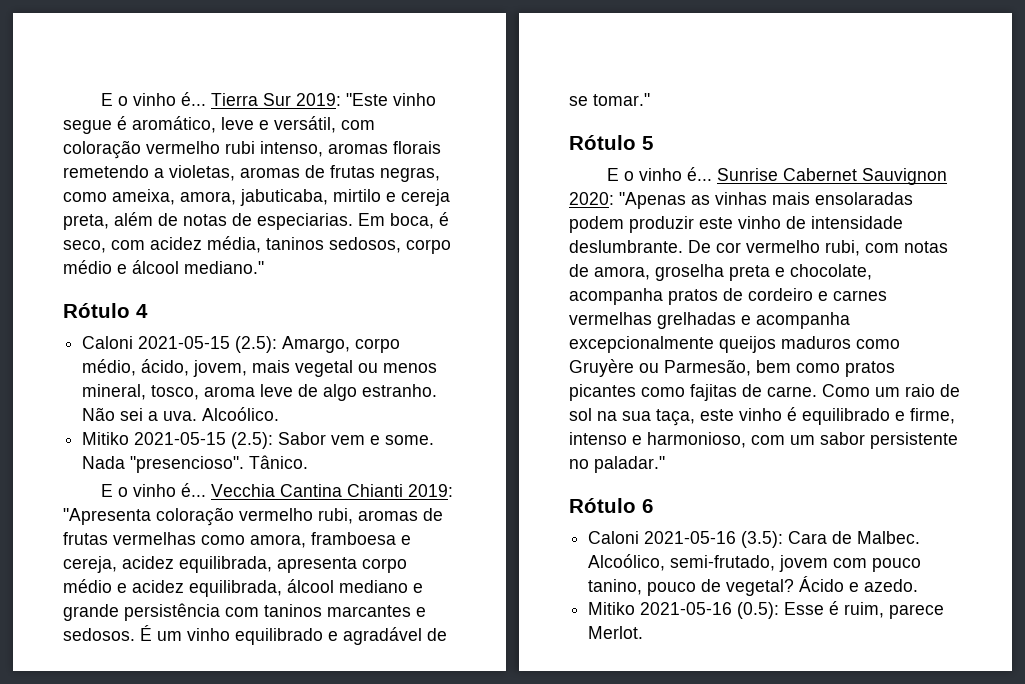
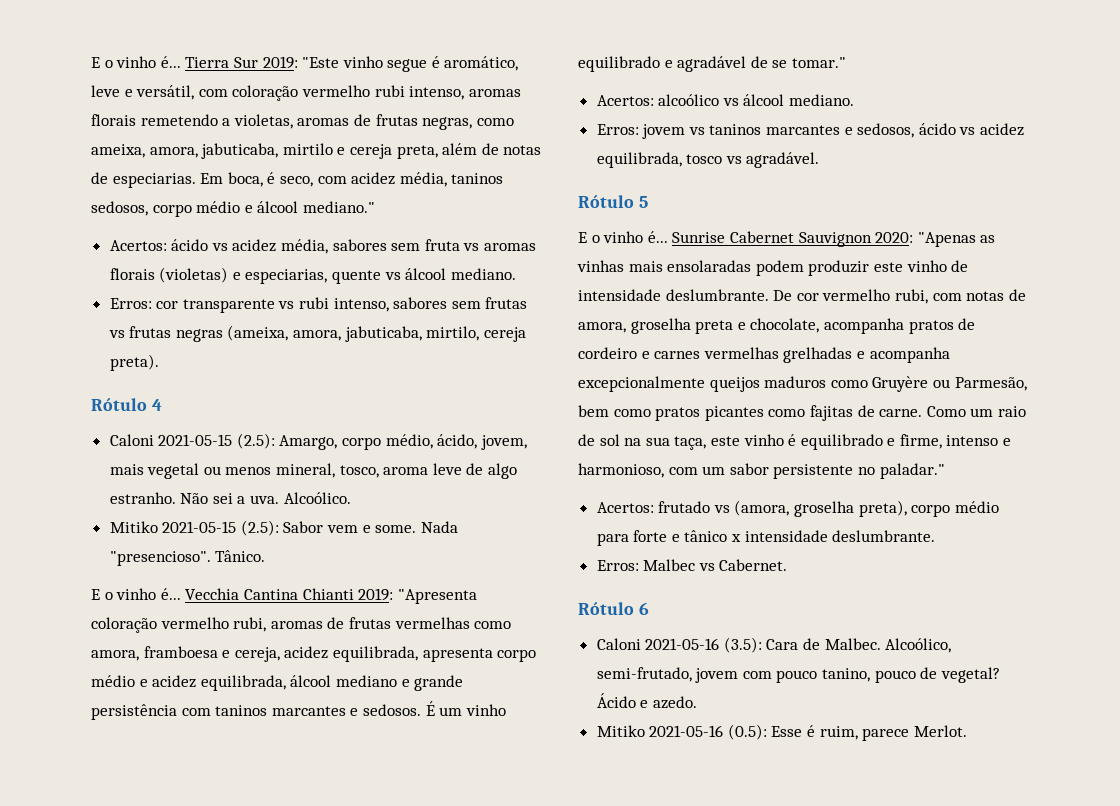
(264, 267) none -> [109,239,537,254] [109,267,516,284] [109,297,528,313] [108,325,526,342] [109,354,159,371] // Acertos: ácido vs acidez média, sabores sem fruta vs aromas florais (violetas) e especiarias, quente vs álcool mediano. // Erros: cor transparente vs rubi intenso, sabores sem frutas vs frutas negras (ameixa, amora, jabuticaba, mirtilo, cereja preta).
(650, 99) none -> [596,94,855,106] [596,123,1025,139] [596,152,820,168] // Acertos: alcoólico vs álcool mediano. // Erros: jovem vs taninos marcantes e sedosos, ácido vs acidez equilibrada, tosco vs agradável.
(665, 464) none -> [596,500,999,517] [596,530,936,546] [596,559,788,571] // Acertos: frutado vs (amora, groselha preta), corpo médio para forte e tânico x intensidade deslumbrante. // Erros: Malbec vs Cabernet.

